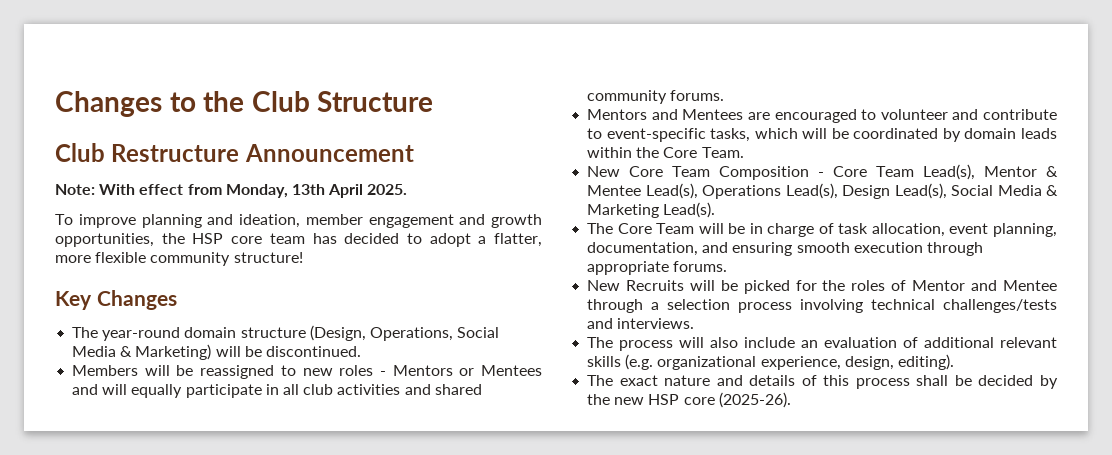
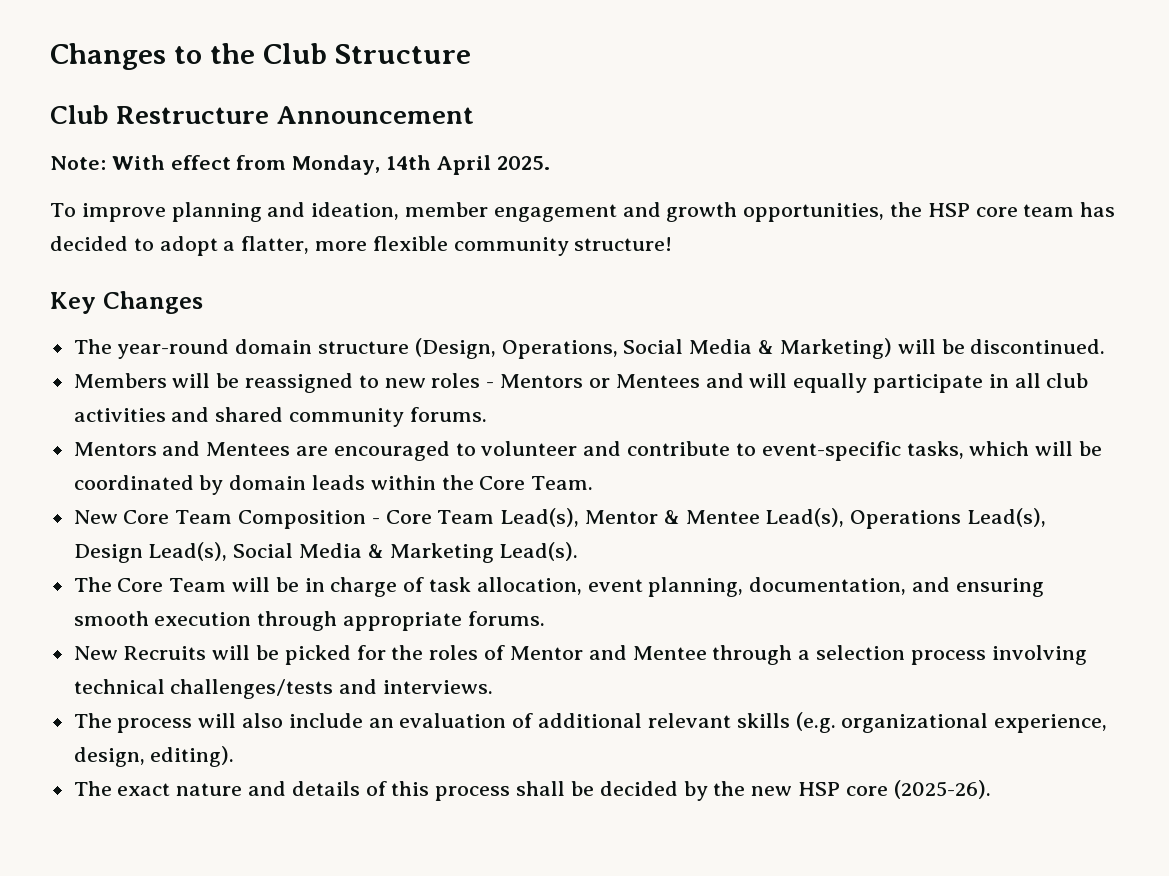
[291,184,325,195] 13th -> [386,155,432,170] 14th

